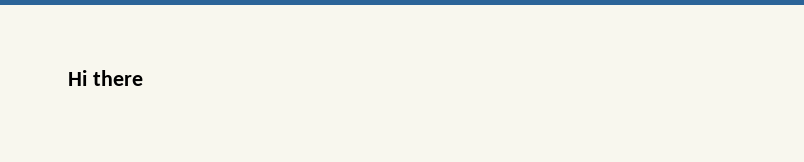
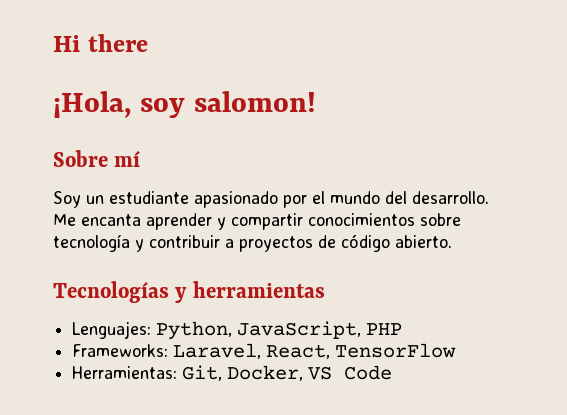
(143, 78) none -> [53,91,316,118] [53,150,141,167] [53,191,489,208] [53,213,461,230] [53,234,452,252] [53,281,325,303] [72,321,403,340] [72,343,457,359] [72,365,393,381] // ¡Hola, soy salomon! // Sobre mí // Soy un estudiante apasionado por el mundo del desarrollo. Me encanta aprender y compartir conocimientos sobre tecnología y contribuir a proyectos de código abierto. // Tecnologías y herramientas // Lenguajes: Python, JavaScript, PHP // Frameworks: Laravel, React, TensorFlow // Herramientas: Git, Docker, VS Code

